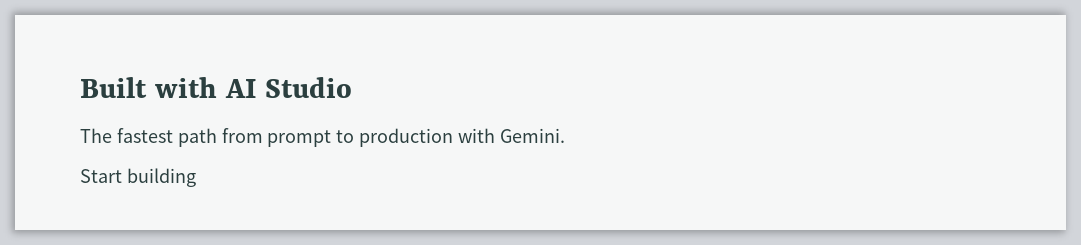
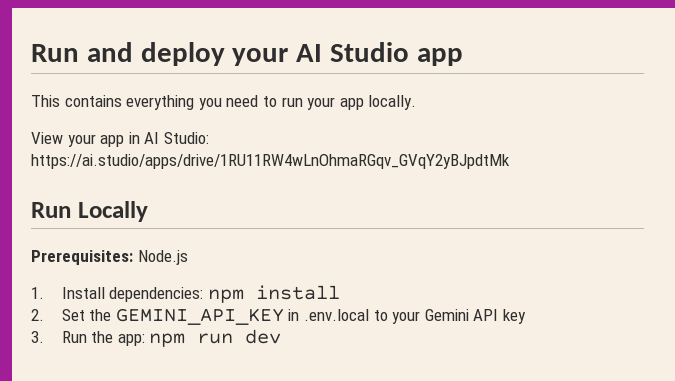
[80,77,353,98] [80,128,565,147] [80,168,196,187] Built with AI Studio // The fastest path from prompt to production with Gemini. // Start building -> [31,42,463,66] [31,95,417,110] [31,132,209,147] [31,154,510,169] [31,201,148,222] [31,250,188,265] [31,285,340,303] [31,308,526,325] [31,329,282,347] Run and deploy your AI Studio app // This contains everything you need to run your app locally. // View your app in AI Studio: https://ai.studio/apps/drive/1RU11RW4wLnOhmaRGqv_GVqY2yBJpdtMk // Run Locally // Prerequisites: Node.js // 1. Install dependencies: npm install // 2. Set the GEMINI_API_KEY in .env.local to your Gemini API key // 3. Run the app: npm run dev

